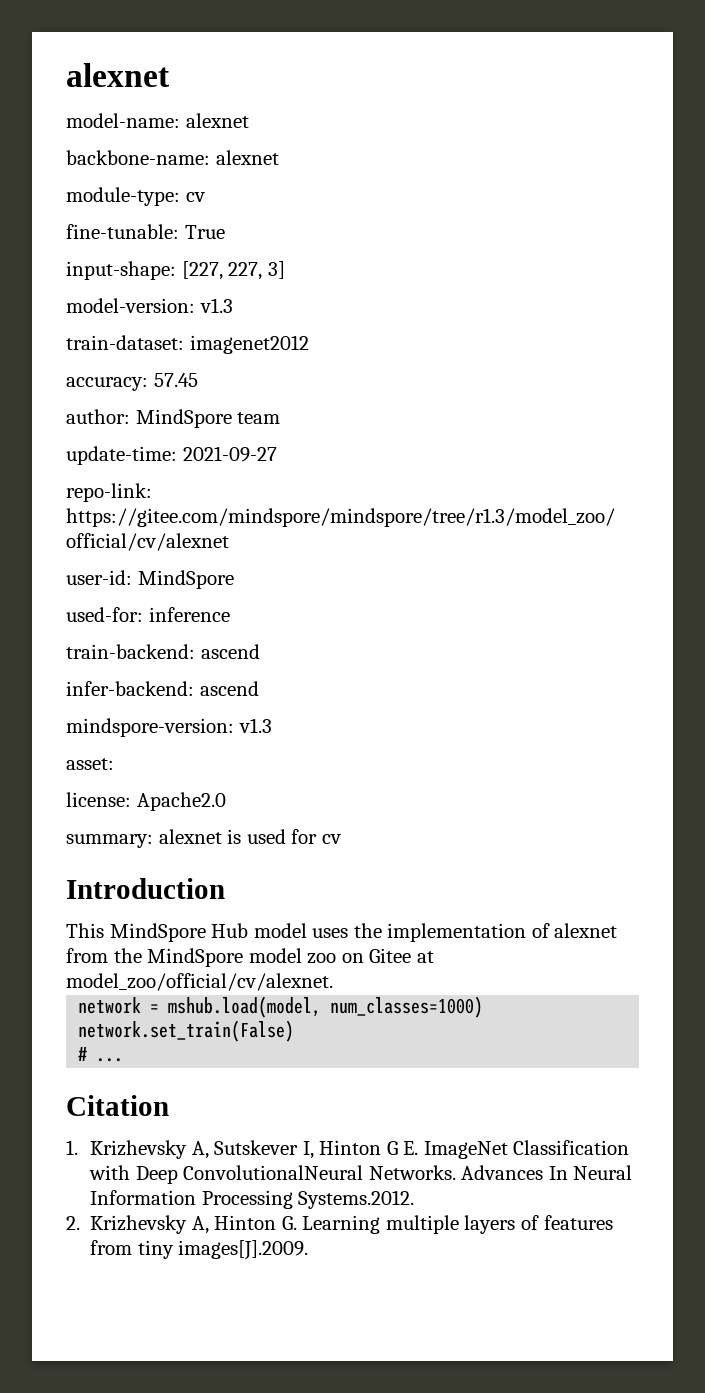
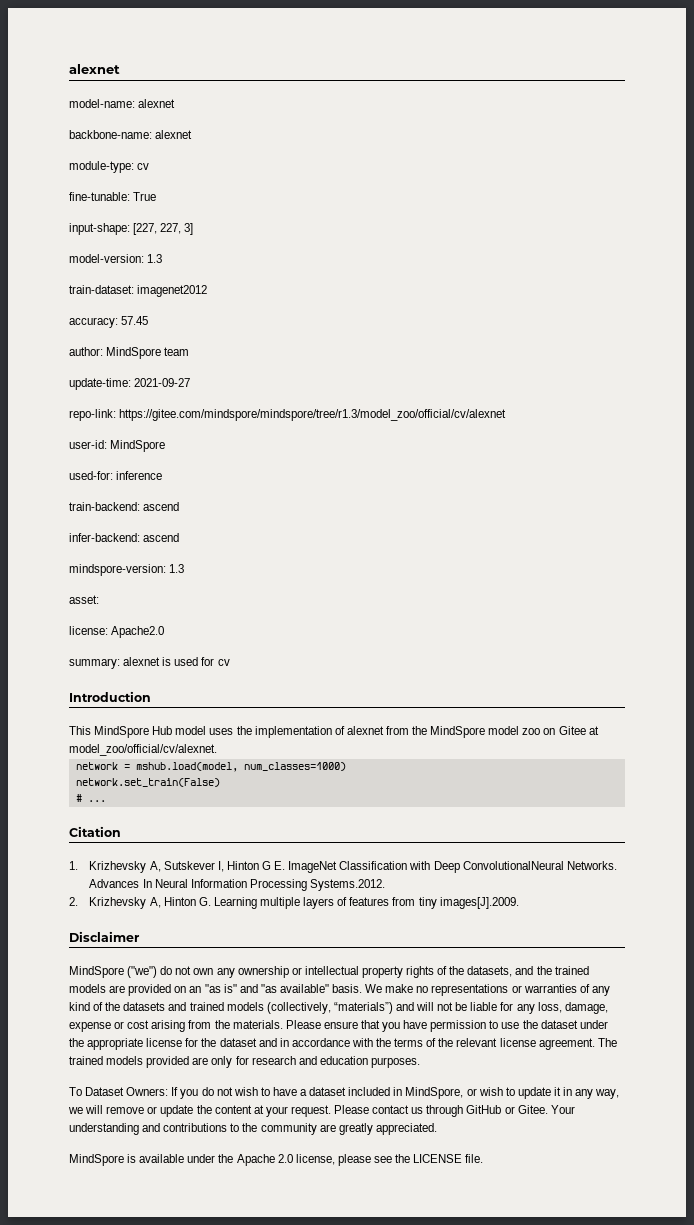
[199,298,233,313] v1.3 -> [147,254,163,263] 1.3
[238,718,272,733] v1.3 -> [169,564,185,573] 1.3
(309, 1250) none -> [69,931,140,942] [69,966,589,978] [69,984,610,996] [69,1002,608,1014] [69,1020,608,1032] [69,1038,617,1050] [69,1056,420,1068] [69,1087,620,1099] [68,1105,575,1117] [69,1123,437,1135] [69,1154,484,1166] // Disclaimer // MindSpore ("we") do not own any ownership or intellectual property rights of the datasets, and the trained models are provided on an "as is" and "as available" basis. We make no representations or warranties of any kind of the datasets and trained models (collectively, “materials”) and will not be liable for any loss, damage, expense or cost arising from the materials. Please ensure that you have permission to use the dataset under the appropriate license for the dataset and in accordance with the terms of the relevant license agreement. The trained models provided are only for research and education purposes. // To Dataset Owners: If you do not wish to have a dataset included in MindSpore, or wish to update it in any way, we will remove or update the content at your request. Please contact us through GitHub or Gitee. Your understanding and contributions to the community are greatly appreciated. // MindSpore is available under the Apache 2.0 license, please see the LICENSE file.

